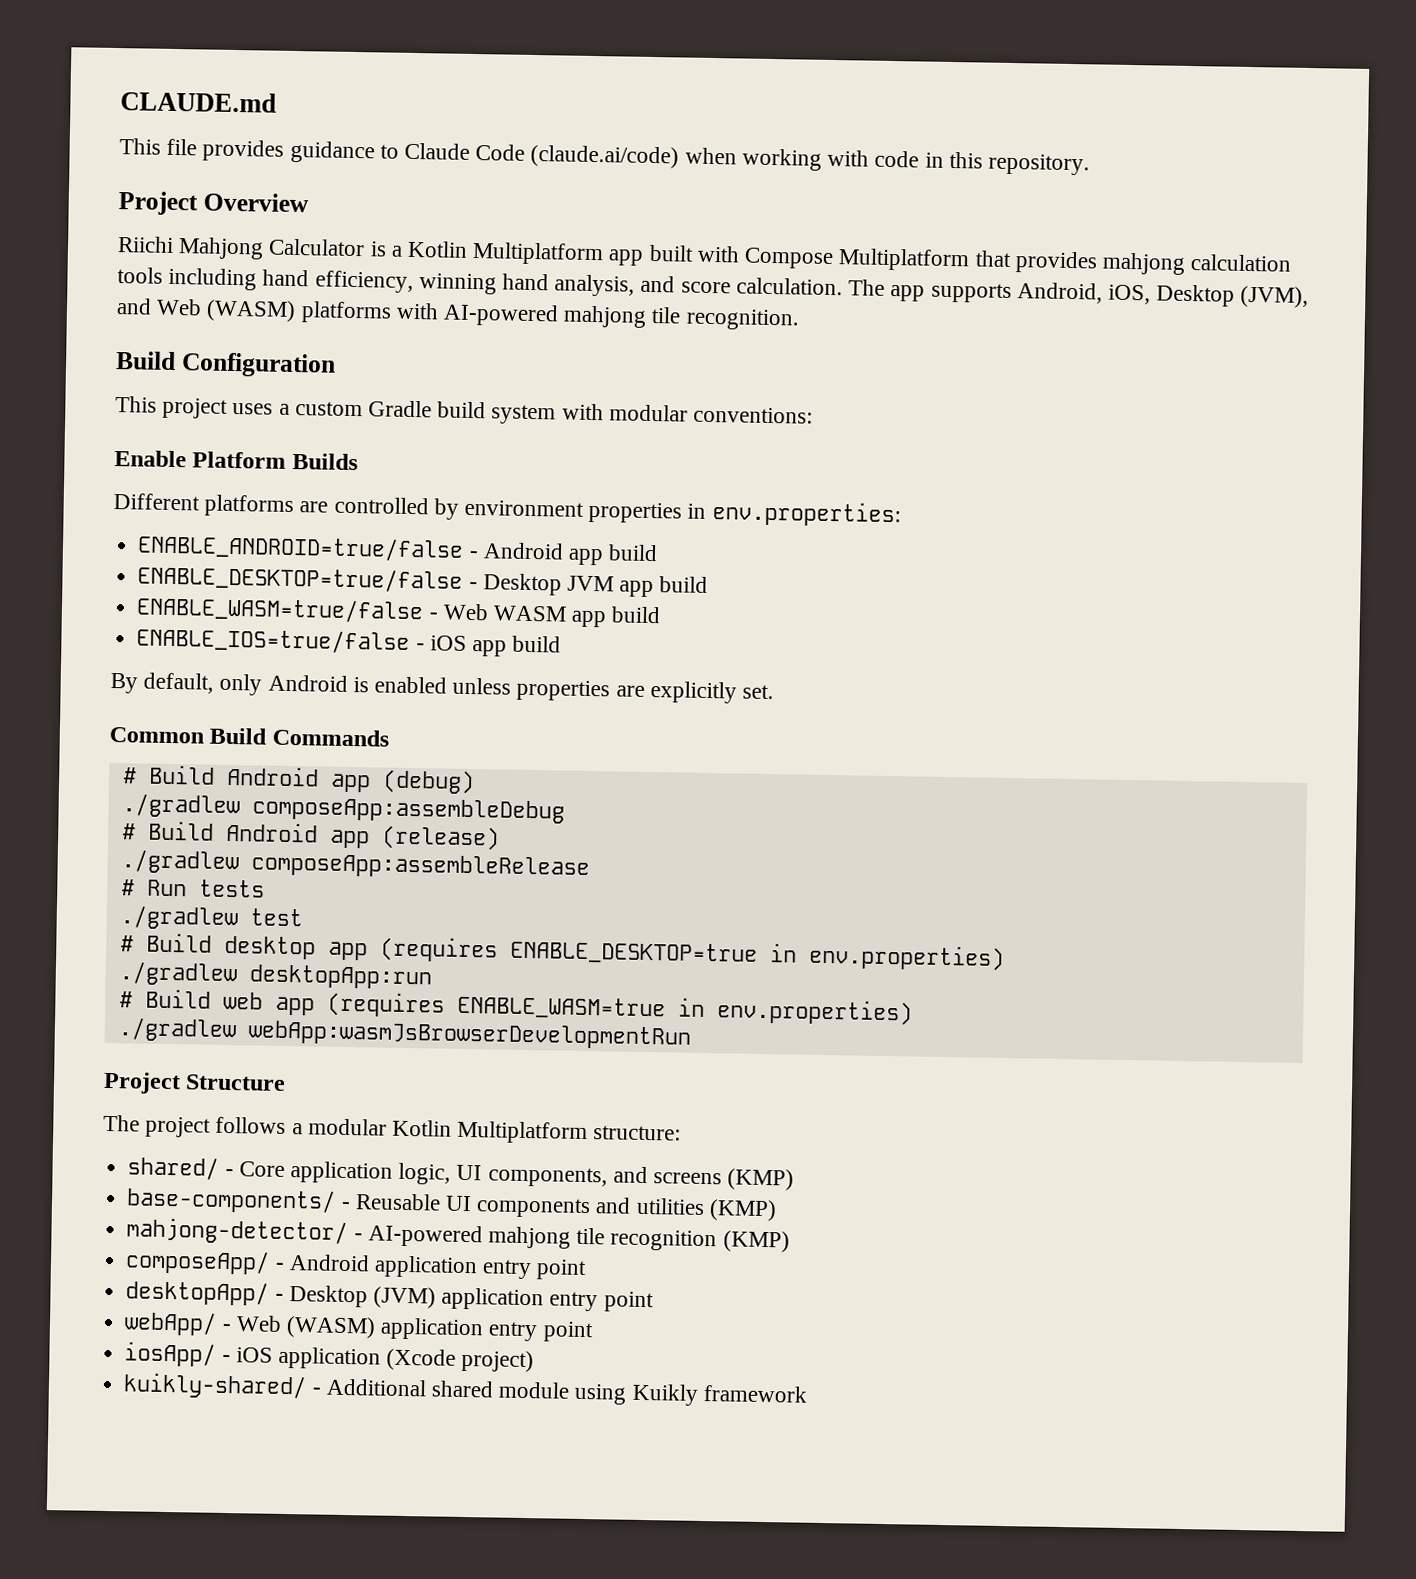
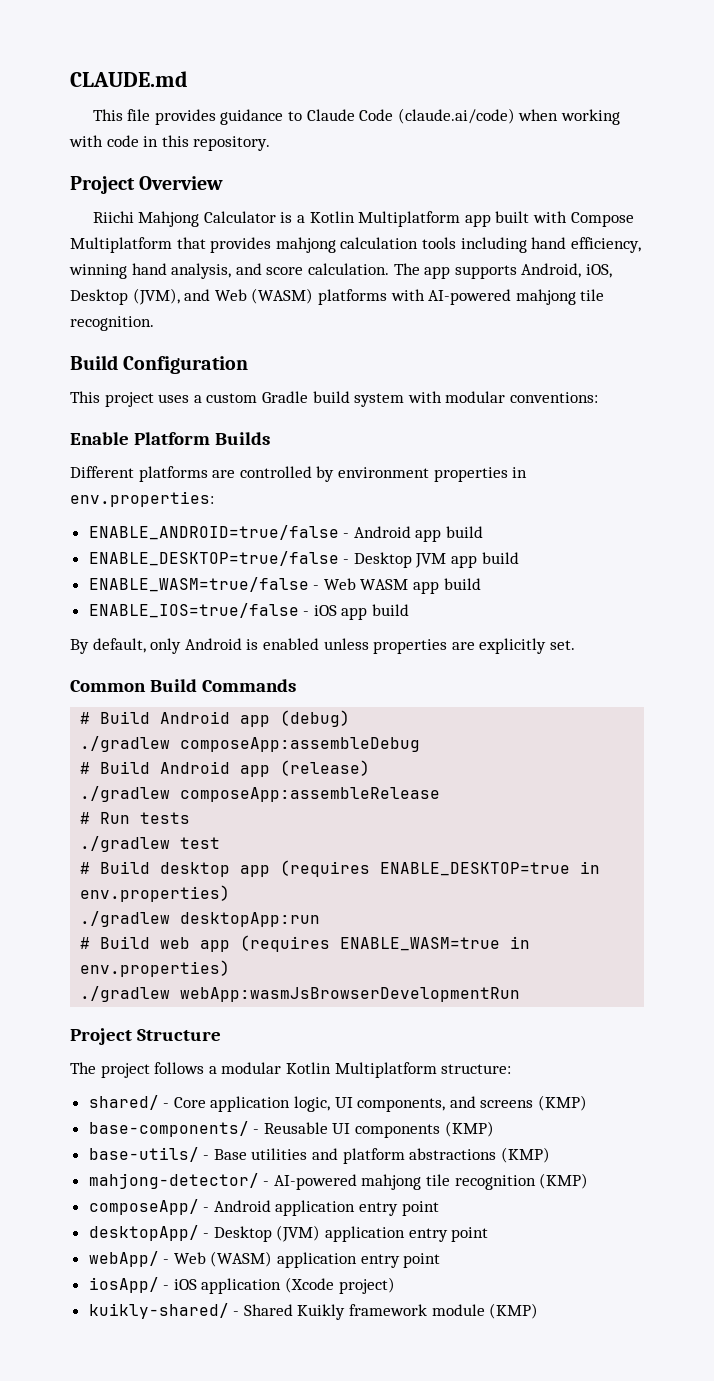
[595,1197,705,1215] and utilities -> [444,1121,494,1137] [88,1147,497,1164] (KMP) // base-utils/ - Base utilities and platform abstractions
[325,1378,808,1406] Additional shared module using Kuikly framework -> [243,1303,539,1320] Shared Kuikly framework module (KMP)

